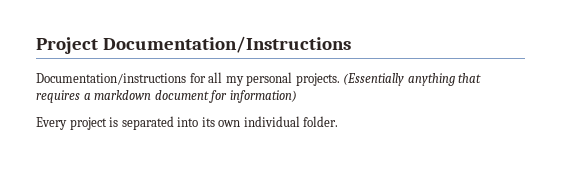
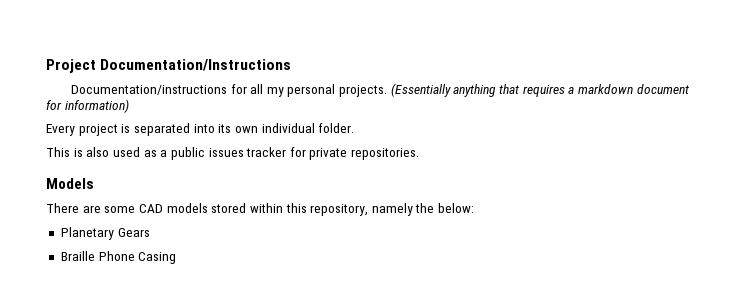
(339, 121) none -> [46,147,420,160] [46,178,94,189] [46,203,475,216] [60,227,150,240] [60,251,177,264] // This is also used as a public issues tracker for private repositories. // Models // There are some CAD models stored within this repository, namely the below: // Planetary Gears // Braille Phone Casing

